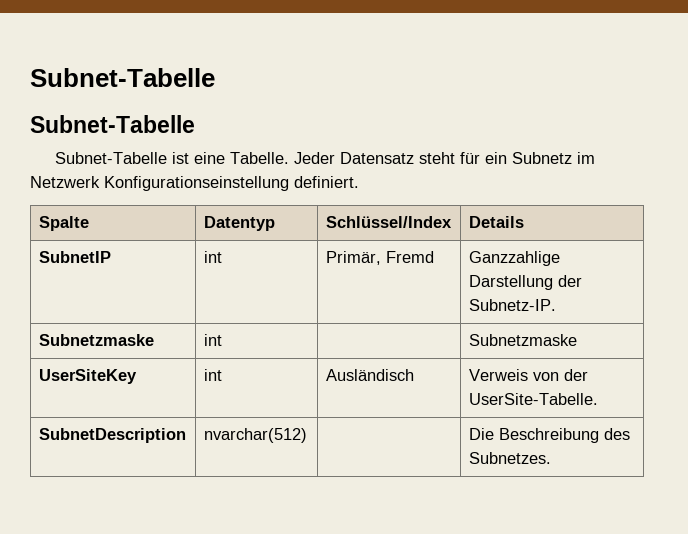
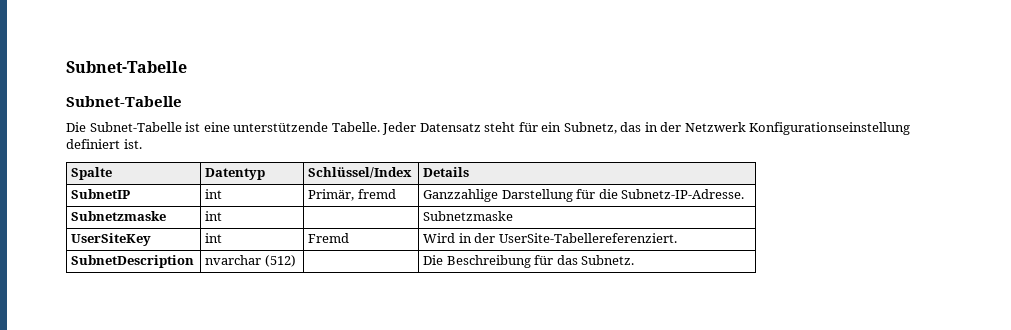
(195, 124) none -> [66,122,86,132] Die
(225, 158) none -> [233,122,329,132] unterstützende
[511,152,595,164] [30,176,359,191] Subnetz im Netzwerk Konfigurationseinstellung definiert. -> [563,122,911,135] [66,139,142,149] Subnetz, das in der Netzwerk Konfigurationseinstellung definiert ist.
[385,251,434,263] Fremd -> [357,189,396,199] fremd
[557,275,582,287] [468,299,556,311] der Subnetz-IP. -> [576,189,745,199] für die Subnetz-IP-Adresse.
[325,369,414,381] [468,369,588,381] [468,393,598,405] Ausländisch | Verweis von der UserSite-Tabelle. -> [308,233,350,243] [423,233,677,243] Fremd | Wird in der UserSite-Tabellereferenziert.
[203,428,307,443] nvarchar(512) -> [205,255,296,267] nvarchar (512)
[603,428,630,440] [468,452,551,464] des Subnetzes. -> [534,255,635,265] für das Subnetz.

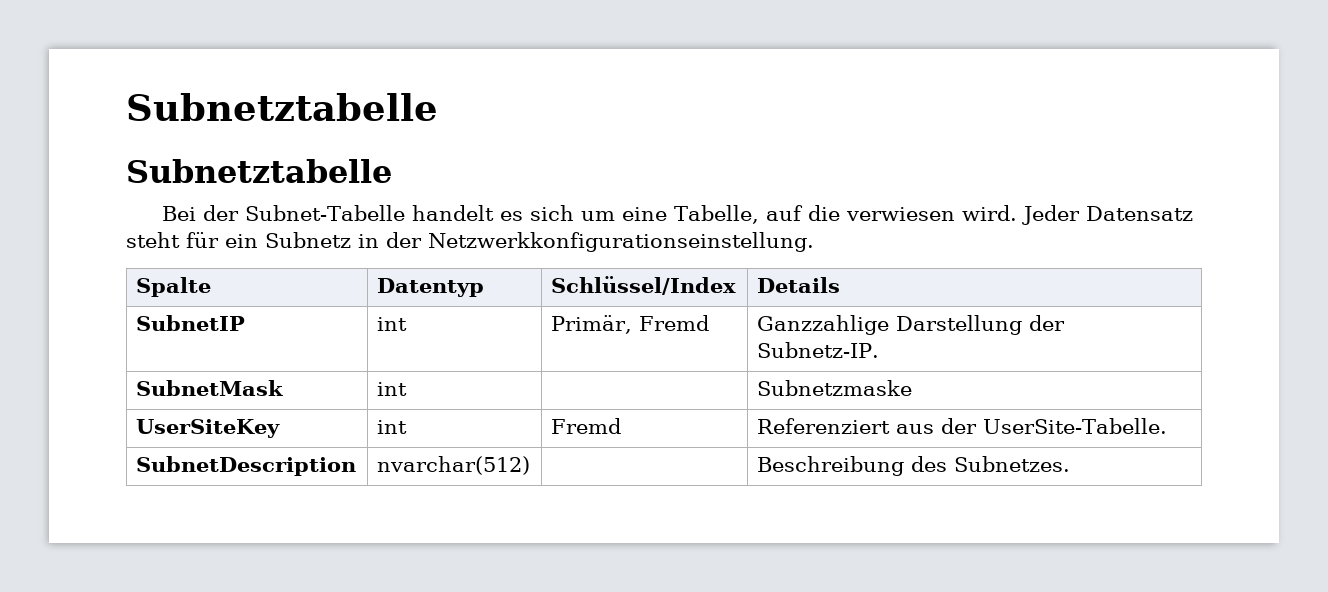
[66,61,187,73] [66,96,182,107] [66,122,380,132] Subnet-Tabelle // Subnet-Tabelle // Die Subnet-Tabelle ist eine unterstützende Tabelle. -> [126,93,438,121] [126,159,392,183] [161,205,1017,224] Subnetztabelle // Subnetztabelle // Bei der Subnet-Tabelle handelt es sich um eine Tabelle, auf die verwiesen wird.
[563,122,911,135] [66,139,142,149] Subnetz, das in der Netzwerk Konfigurationseinstellung definiert ist. -> [265,232,814,252] Subnetz in der Netzwerkkonfigurationseinstellung.
[357,189,396,199] fremd -> [639,315,710,331] Fremd
[576,189,745,199] [71,211,167,221] für die Subnetz-IP-Adresse. // Subnetzmaske -> [1029,315,1066,331] [757,342,880,358] [136,380,284,396] der Subnetz-IP. // SubnetMask
[423,233,677,243] [71,255,195,268] [205,255,296,267] [423,255,635,268] Wird in der UserSite-Tabellereferenziert. // SubnetDescription | nvarchar (512) | | Die Beschreibung für das Subnetz. -> [757,418,1168,434] [136,456,357,476] [377,456,531,475] [757,456,1071,476] Referenziert aus der UserSite-Tabelle. // SubnetDescription | nvarchar(512) | | Beschreibung des Subnetzes.

